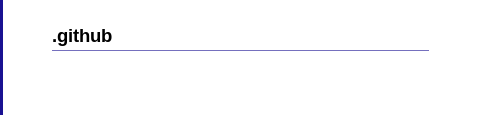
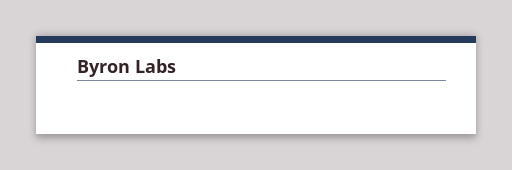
[52,29,112,46] .github -> [77,59,176,77] Byron Labs

